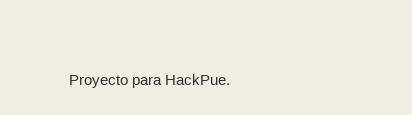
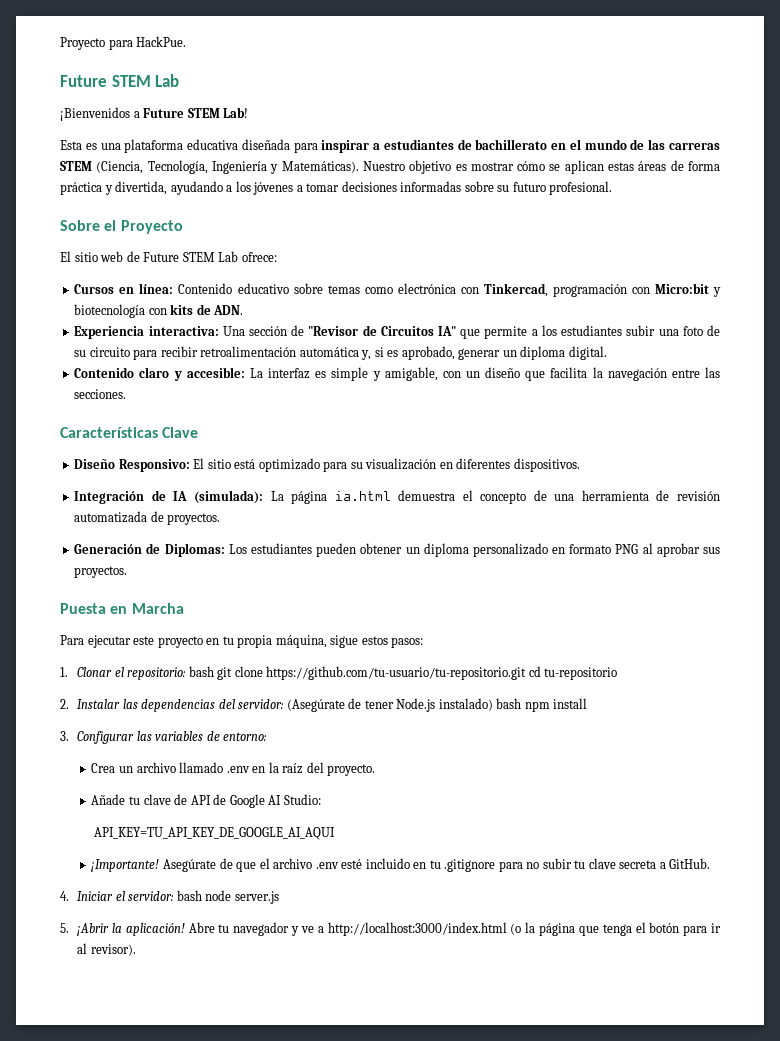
(231, 79) none -> [60,74,180,87] [60,107,249,121] [60,139,720,153] [60,160,720,174] [60,181,613,195] [60,220,183,234] [60,251,277,262] [74,283,721,297] [74,304,244,318] [74,325,720,339] [74,346,607,360] [74,367,720,381] [74,389,127,399] [60,427,199,438] [74,458,580,472] [74,490,720,504] [74,511,221,525] [74,543,720,557] [74,566,128,578] [60,603,184,614] [60,635,424,648] [60,666,618,680] [60,698,588,712] [60,731,268,744] [91,762,376,776] [91,794,321,808] [94,827,336,840] [91,858,711,872] [60,890,279,904] [60,922,722,936] [77,943,136,956] // Future STEM Lab // ¡Bienvenidos a Future STEM Lab! // Esta es una plataforma educativa diseñada para inspirar a estudiantes de bachillerato en el mundo de las carreras STEM (Ciencia, Tecnología, Ingeniería y Matemáticas). Nuestro objetivo es mostrar cómo se aplican estas áreas de forma práctica y divertida, ayudando a los jóvenes a tomar decisiones informadas sobre su futuro profesional. // Sobre el Proyecto // El sitio web de Future STEM Lab ofrece: // Cursos en línea: Contenido educativo sobre temas como electrónica con Tinkercad, programación con Micro:bit y biotecnología con kits de ADN. // Experiencia interactiva: Una sección de "Revisor de Circuitos IA" que permite a los estudiantes subir una foto de su circuito para recibir retroalimentación automática y, si es aprobado, generar un diploma digital. // Contenido claro y accesible: La interfaz es simple y amigable, con un diseño que facilita la navegación entre las secciones. // Características Clave // Diseño Responsivo: El sitio está optimizado para su visualización en diferentes dispositivos. // Integración de IA (simulada): La página ia.html demuestra el concepto de una herramienta de revisión automatizada de proyectos. // Generación de Diplomas: Los estudiantes pueden obtener un diploma personalizado en formato PNG al aprobar sus proyectos. // Puesta en Marcha // Para ejecutar este proyecto en tu propia máquina, sigue estos pasos: // 1. Clonar el repositorio: bash git clone https://github.com/tu-usuario/tu-repositorio.git cd tu-repositorio // 2. Instalar las dependencias del servidor: (Asegúrate de tener Node.js instalado) bash npm install // 3. Configurar las variables de entorno: // Crea un archivo llamado .env en la raíz del proyecto. // Añade tu clave de API de Google AI Studio: // API_KEY=TU_API_KEY_DE_GOOGLE_AI_AQUI // ¡Importante! Asegúrate de que el archivo .env esté incluido en tu .gitignore para no subir tu clave secreta a GitHub. // 4. Iniciar el servidor: bash node server.js // 5. ¡Abrir la aplicación! Abre tu navegador y ve a http://localhost:3000/index.html (o la página que tenga el botón para ir al revisor).

